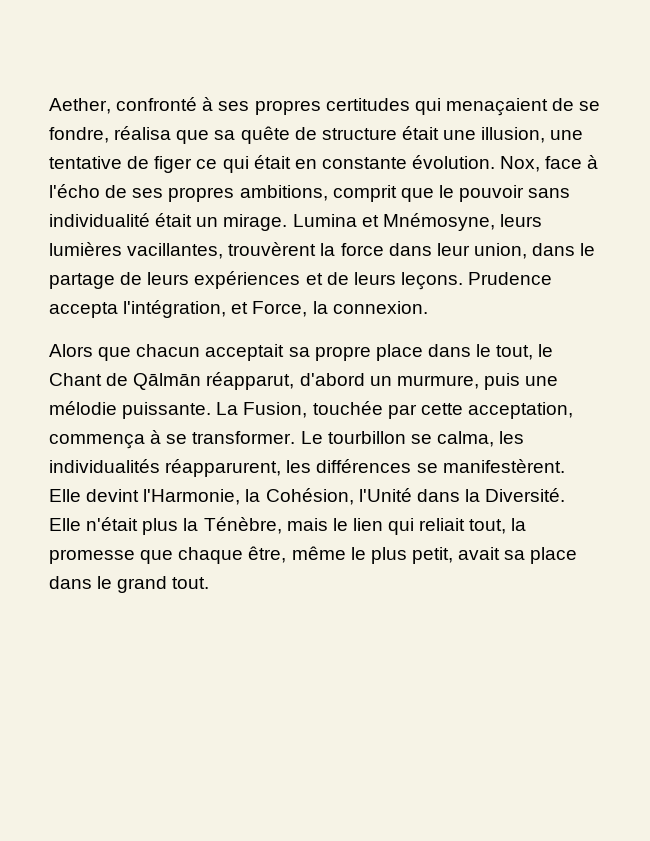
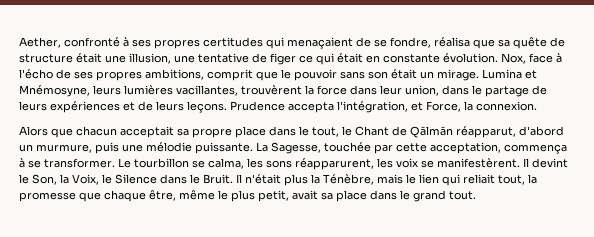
[49,213,150,227] individualité -> [368,71,388,79] son
[243,402,308,418] Fusion, -> [271,142,321,154] Sagesse,
[49,459,160,473] individualités -> [266,160,292,168] sons
[316,459,412,473] différences -> [396,158,418,168] voix
[49,488,566,505] [49,518,81,531] Elle devint l'Harmonie, la Cohésion, l'Unité dans la Diversité. Elle -> [523,158,568,168] [19,174,242,185] Il devint le Son, la Voix, le Silence dans le Bruit. Il

